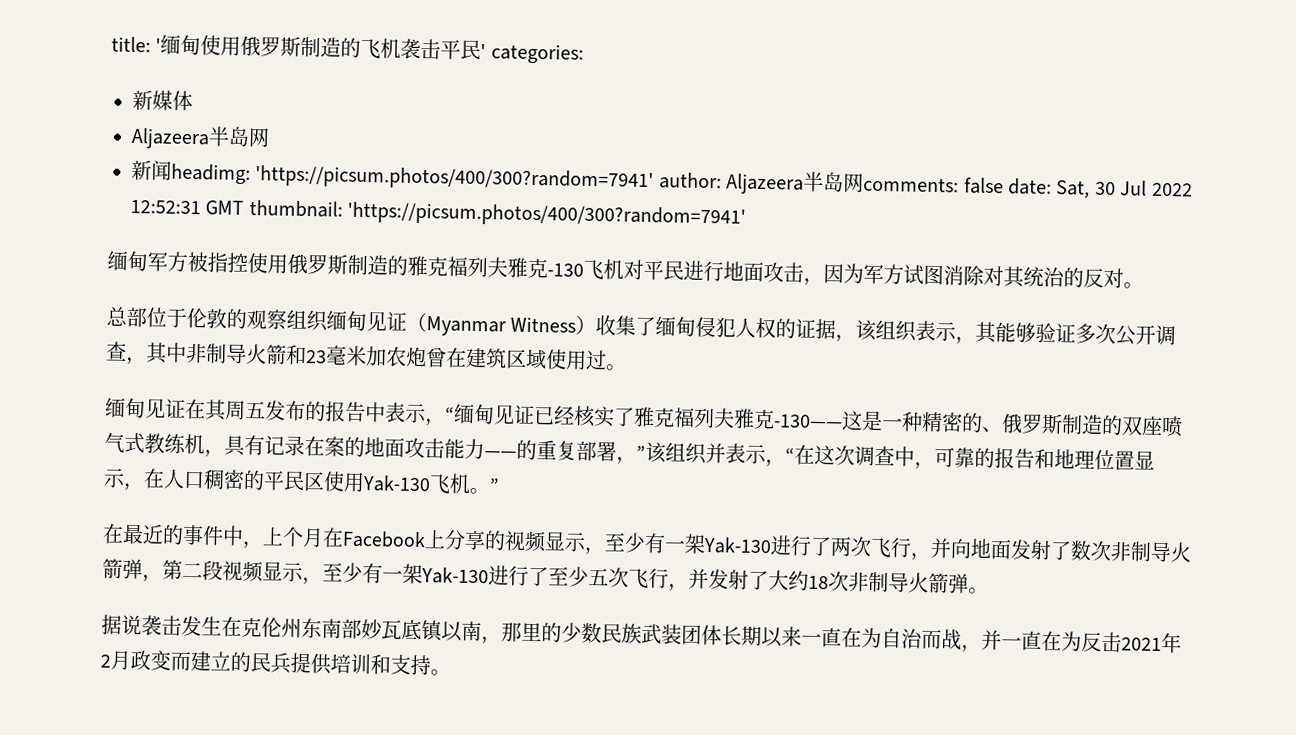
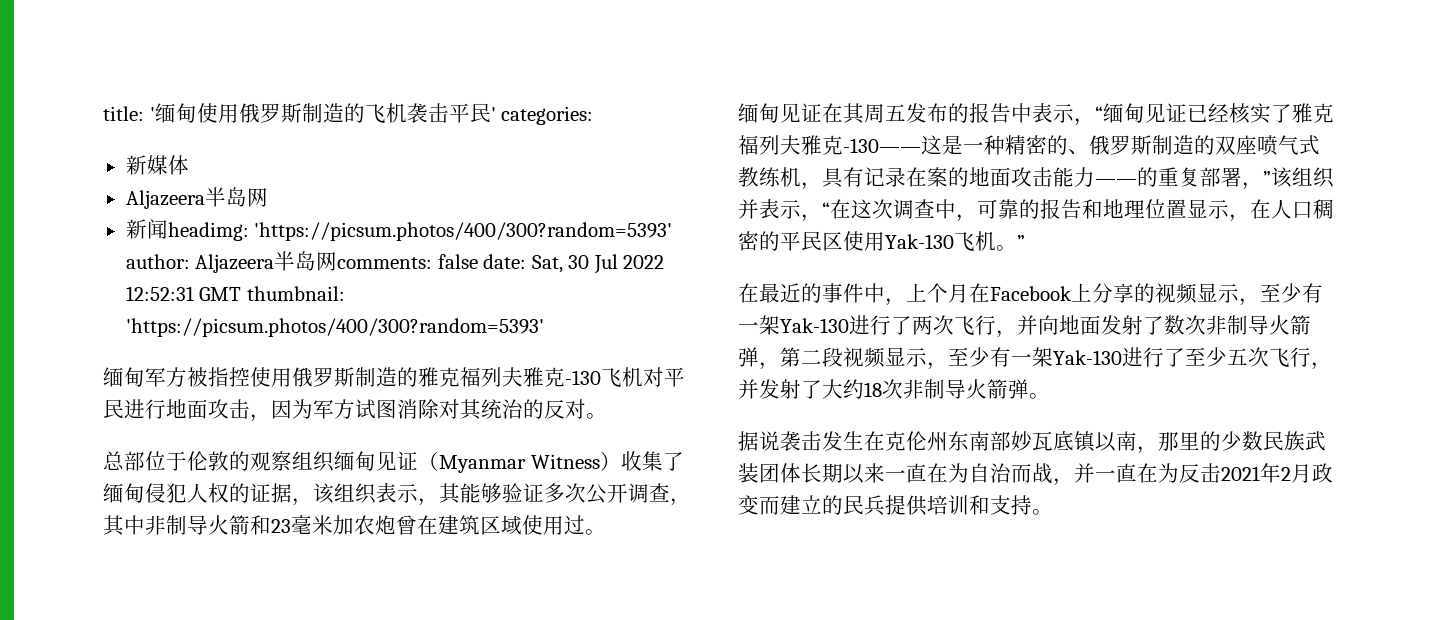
[255,165,655,193] 'https://picsum.photos/400/300?random=7941' -> [254,222,673,241] 'https://picsum.photos/400/300?random=5393'
[347,201,747,229] 'https://picsum.photos/400/300?random=7941' -> [125,318,544,337] 'https://picsum.photos/400/300?random=5393'

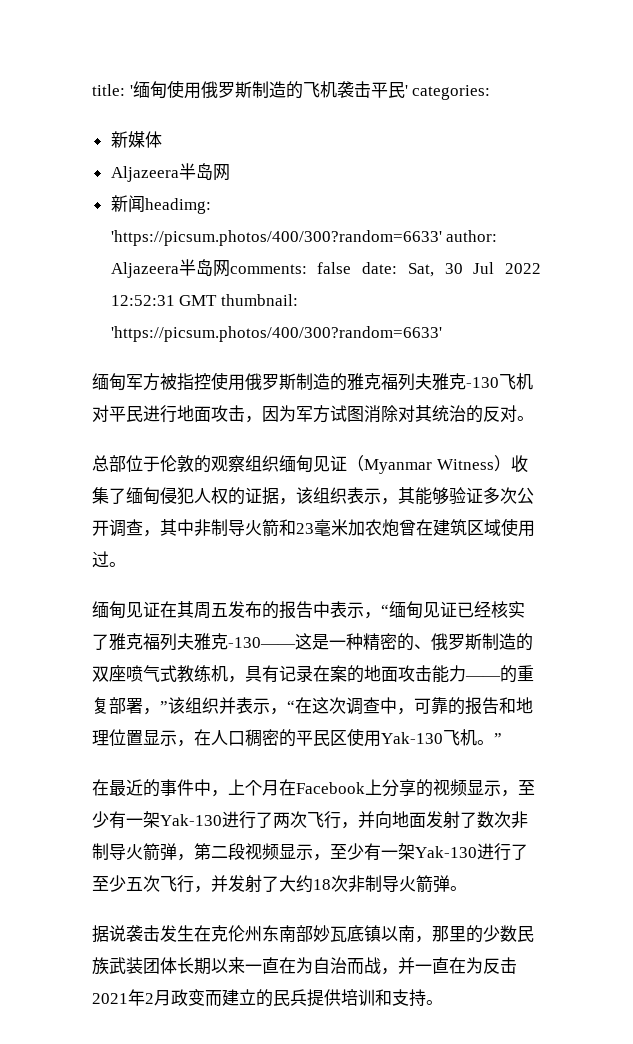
[254,222,673,241] 'https://picsum.photos/400/300?random=5393' -> [110,230,442,246] 'https://picsum.photos/400/300?random=6633'
[125,318,544,337] 'https://picsum.photos/400/300?random=5393' -> [110,326,442,342] 'https://picsum.photos/400/300?random=6633'

